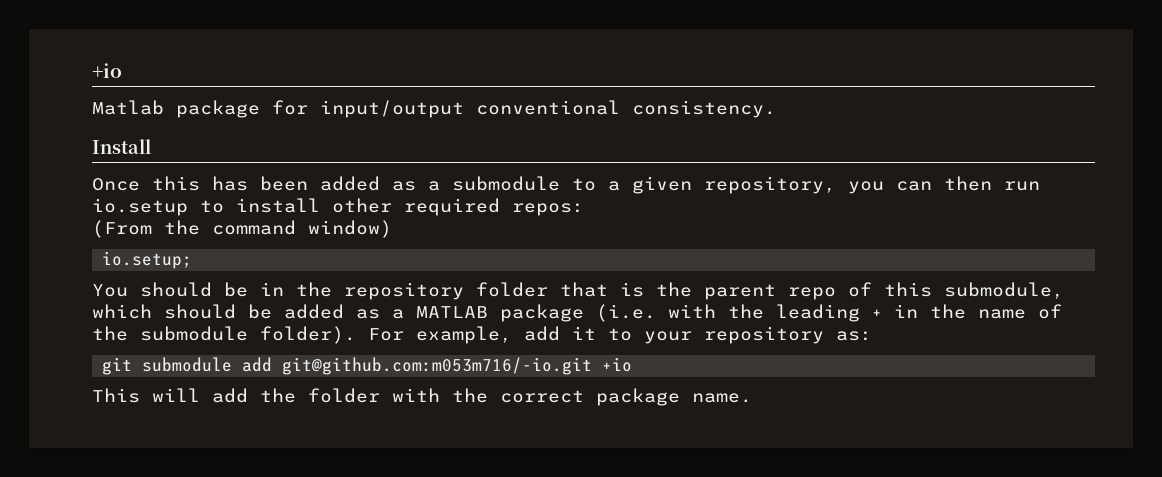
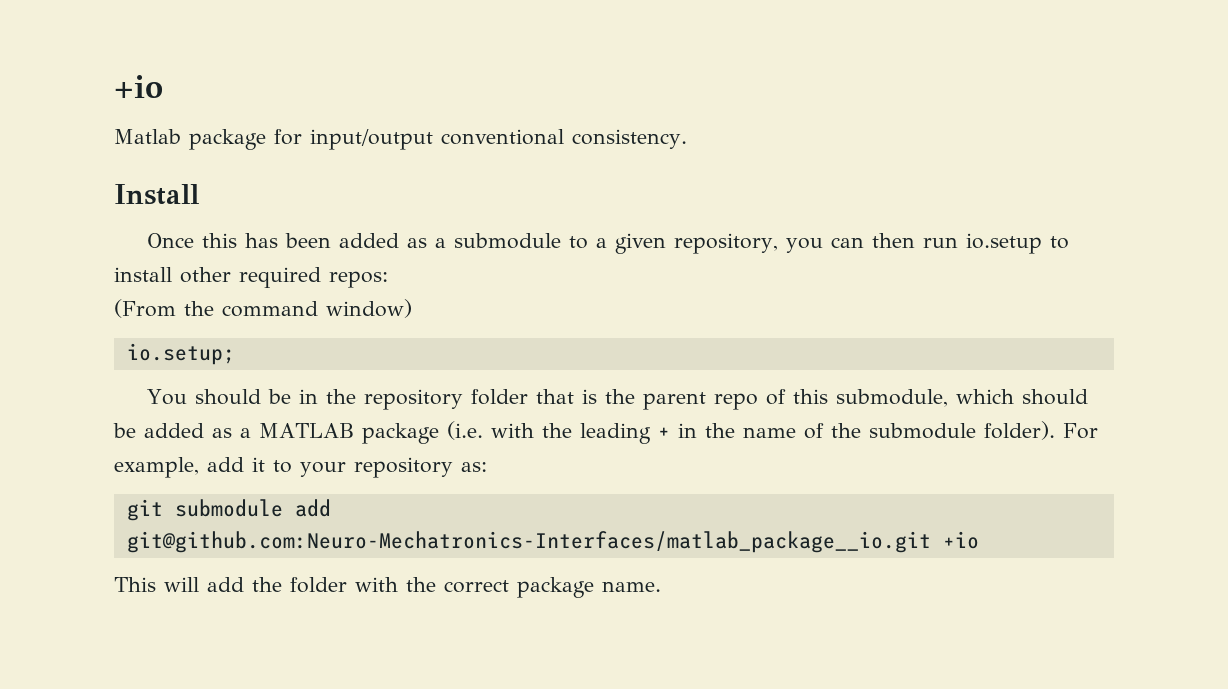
[282,357,593,375] git@github.com:m053m716/-io.git -> [126,531,931,553] git@github.com:Neuro-Mechatronics-Interfaces/matlab_package__io.git

